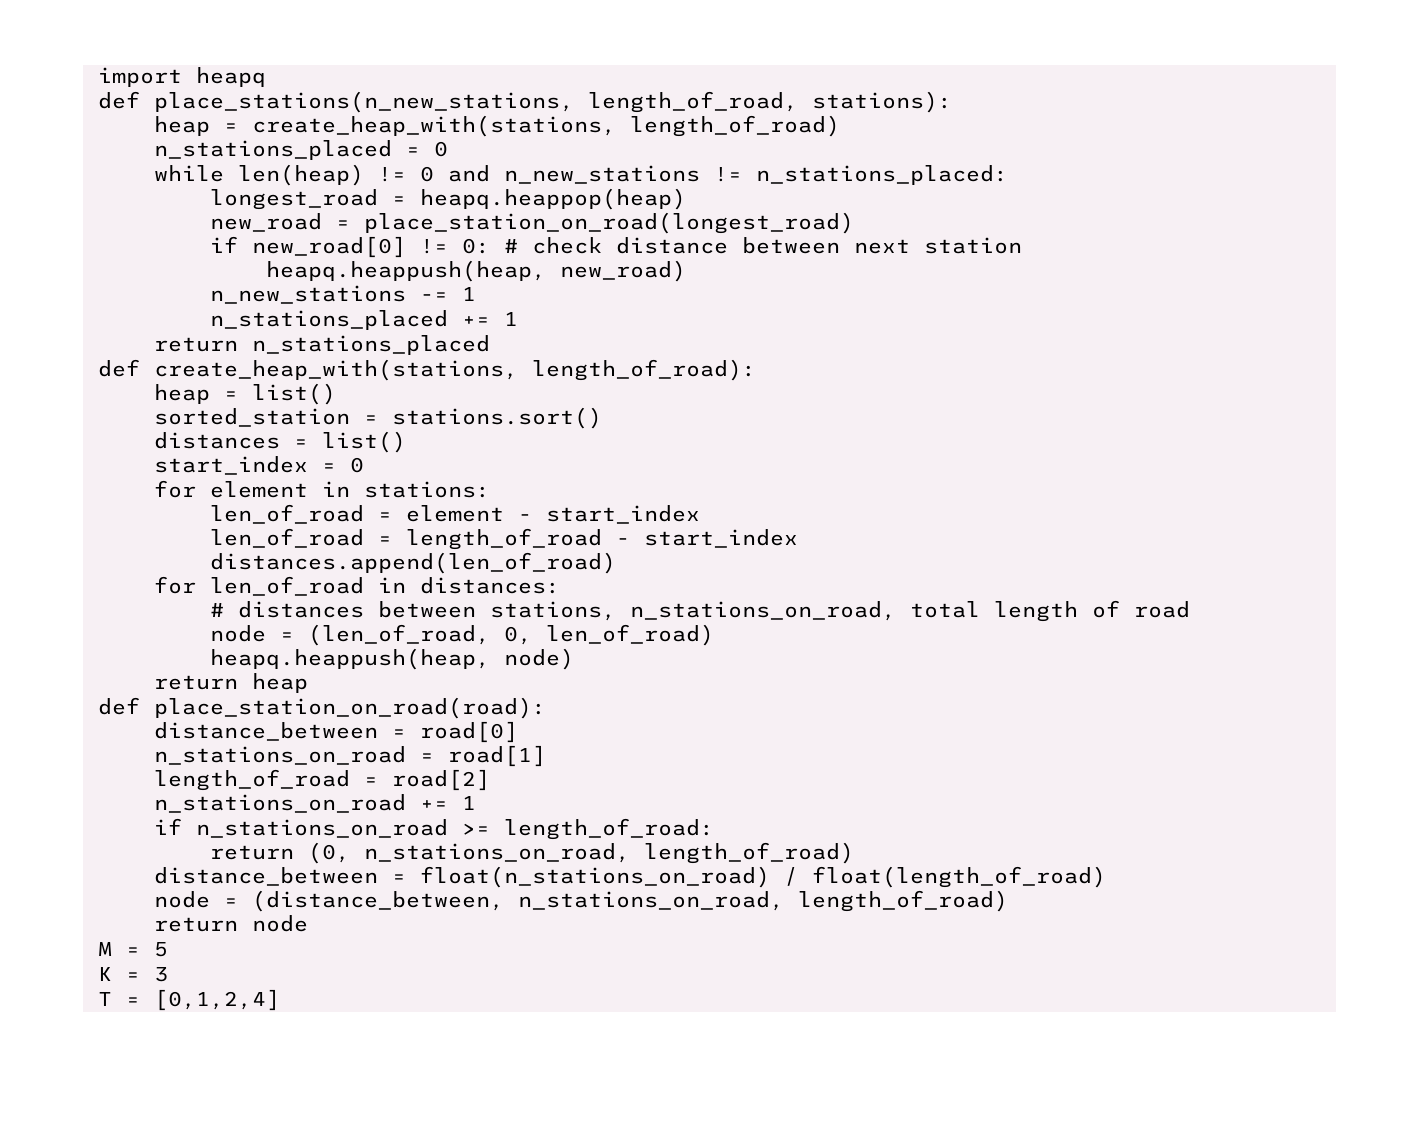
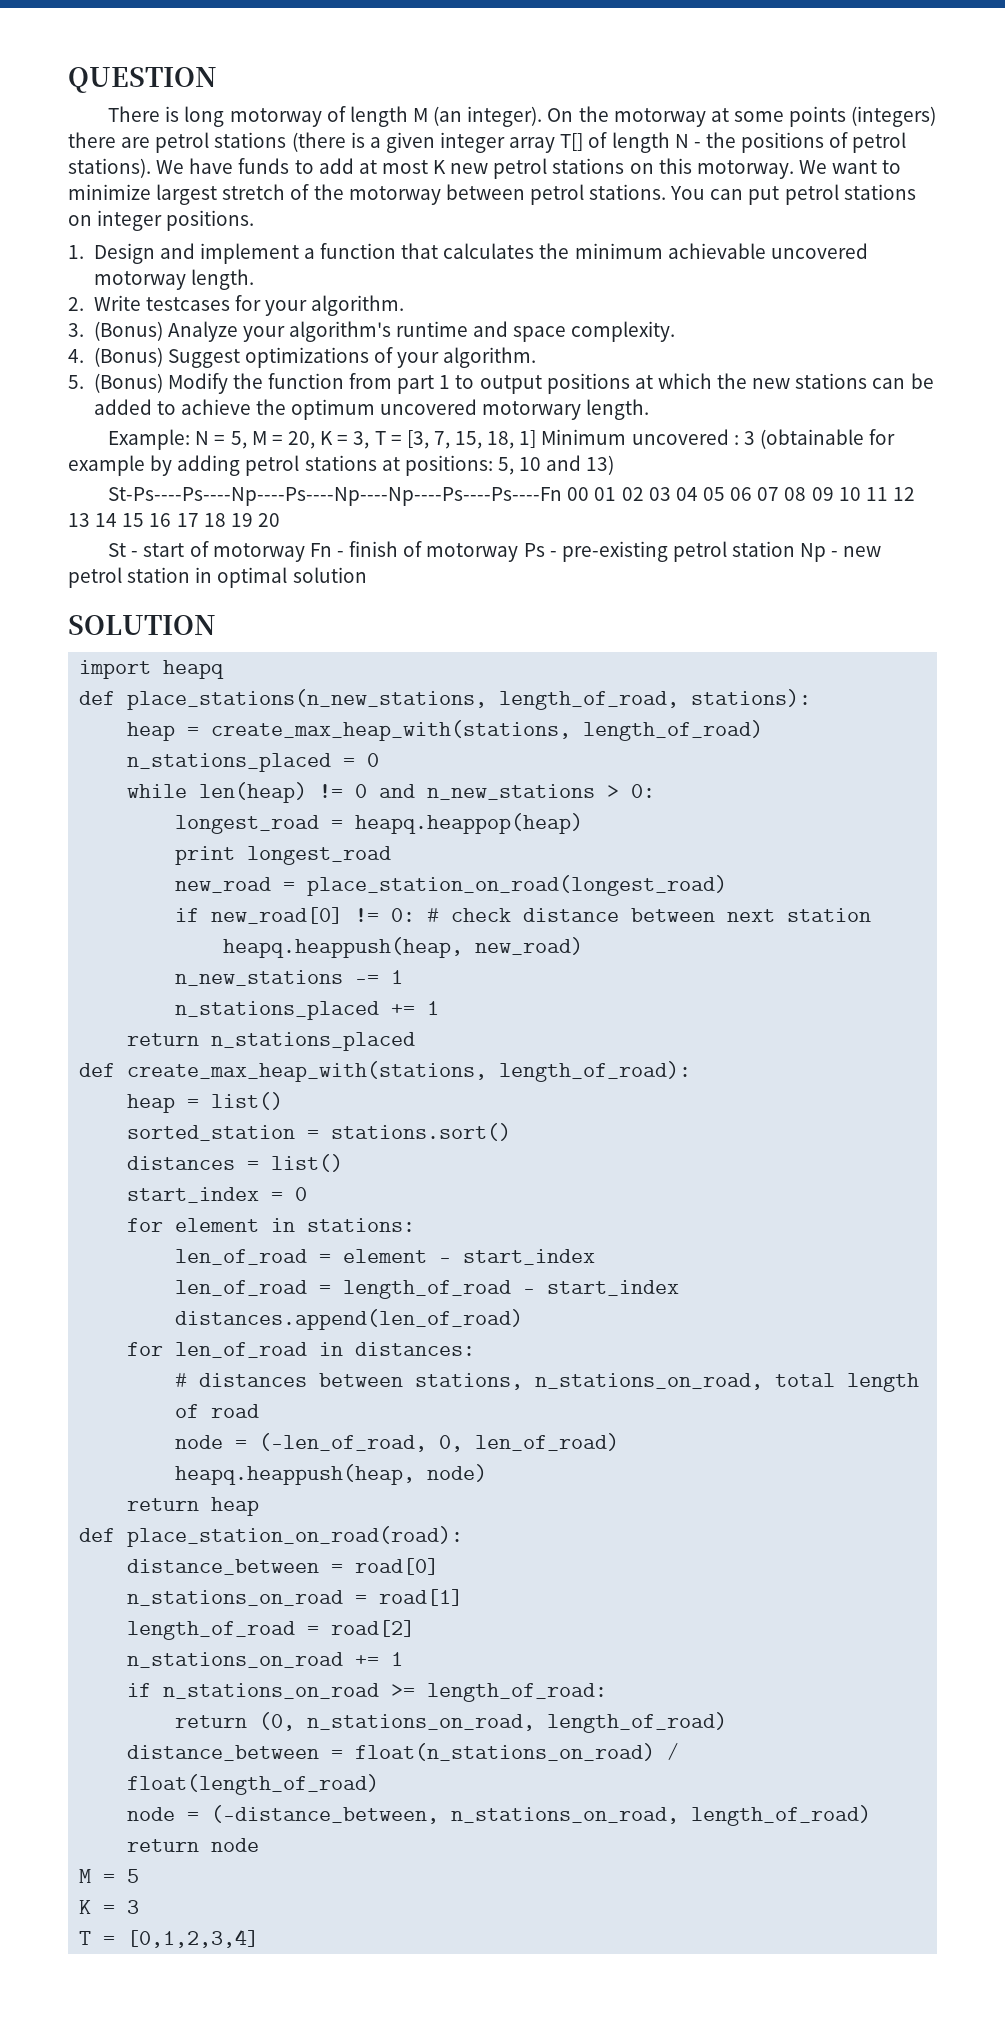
(97, 77) none -> [68,67,217,93] [108,106,937,127] [68,132,907,153] [68,158,902,179] [68,184,916,205] [68,210,255,231] [68,243,868,264] [93,269,254,290] [68,295,405,316] [68,321,676,342] [68,347,537,368] [68,373,934,394] [93,399,650,420] [108,429,896,450] [68,455,615,476] [108,487,915,506] [68,513,280,527] [108,541,882,562] [68,567,367,588] [68,615,216,635] QUESTION // There is long motorway of length M (an integer). On the motorway at some points (integers) there are petrol stations (there is a given integer array T[] of length N - the positions of petrol stations). We have funds to add at most K new petrol stations on this motorway. We want to minimize largest stretch of the motorway between petrol stations. You can put petrol stations on integer positions. // 1. Design and implement a function that calculates the minimum achievable uncovered motorway length. // 2. Write testcases for your algorithm. // 3. (Bonus) Analyze your algorithm's runtime and space complexity. // 4. (Bonus) Suggest optimizations of your algorithm. // 5. (Bonus) Modify the function from part 1 to output positions at which the new stations can be added to achieve the optimum uncovered motorwary length. // Example: N = 5, M = 20, K = 3, T = [3, 7, 15, 18, 1] Minimum uncovered : 3 (obtainable for example by adding petrol stations at positions: 5, 10 and 13) // St-Ps----Ps----Np----Ps----Np----Np----Ps----Ps----Fn 00 01 02 03 04 05 06 07 08 09 10 11 12 13 14 15 16 17 18 19 20 // St - start of motorway Fn - finish of motorway Ps - pre-existing petrol station Np - new petrol station in optimal solution // SOLUTION //
[251,115,616,137] create_heap_with(stations, -> [211,720,572,741] create_max_heap_with(stations,
[713,165,1008,185] != n_stations_placed: -> [607,784,656,798] > 0:
(686, 199) none -> [175,846,392,865] // print longest_road
[153,359,518,381] create_heap_with(stations, -> [127,1061,488,1082] create_max_heap_with(stations,
[307,624,490,646] (len_of_road, -> [259,1433,428,1452] (-len_of_road,
[251,890,504,912] (distance_between, -> [211,1805,440,1824] (-distance_between,
[153,989,280,1011] [0,1,2,4] -> [127,1929,260,1948] [0,1,2,3,4]

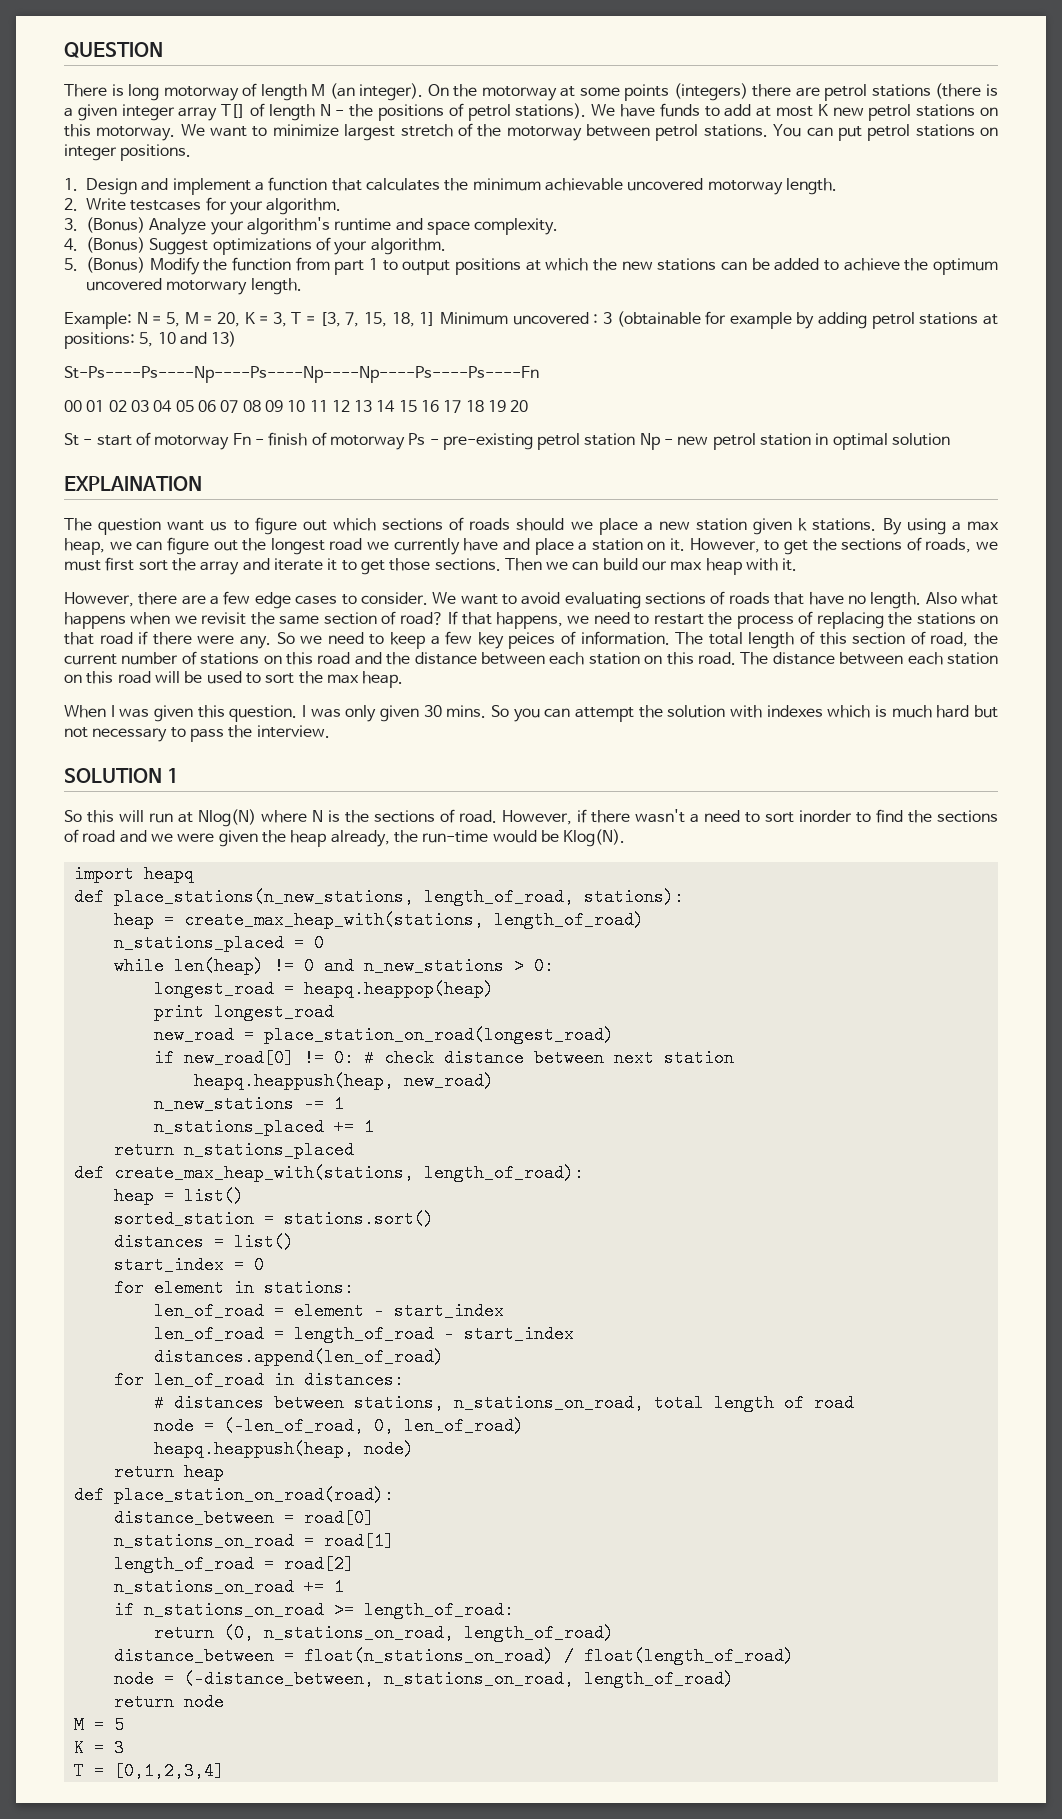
(563, 496) none -> (539, 374) //
[68,615,216,635] SOLUTION -> [64,476,202,491] [64,517,1000,535] [64,537,998,555] [64,557,798,575] [64,591,999,609] [64,611,999,629] [64,631,999,649] [64,651,998,665] [64,671,404,688] [64,705,998,722] [64,725,330,742] [64,768,180,783] [64,809,998,827] [64,829,626,847] EXPLAINATION // The question want us to figure out which sections of roads should we place a new station given k stations. By using a max heap, we can figure out the longest road we currently have and place a station on it. However, to get the sections of roads, we must first sort the array and iterate it to get those sections. Then we can build our max heap with it. // However, there are a few edge cases to consider. We want to avoid evaluating sections of roads that have no length. Also what happens when we revisit the same section of road? If that happens, we need to restart the process of replacing the stations on that road if there were any. So we need to keep a few key peices of information. The total length of this section of road, the current number of stations on this road and the distance between each station on this road. The distance between each station on this road will be used to sort the max heap. // When I was given this question. I was only given 30 mins. So you can attempt the solution with indexes which is much hard but not necessary to pass the interview. // SOLUTION 1 // So this will run at Nlog(N) where N is the sections of road. However, if there wasn't a need to sort inorder to find the sections of road and we were given the heap already, the run-time would be Klog(N).

